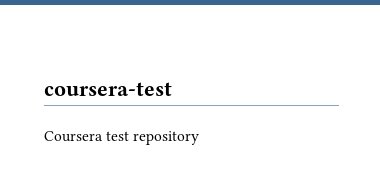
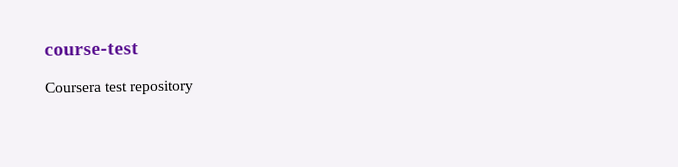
[44,82,172,96] coursera-test -> [44,43,139,56] course-test

